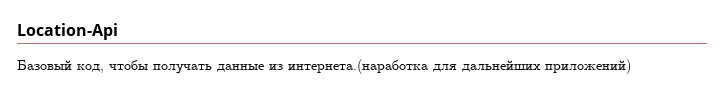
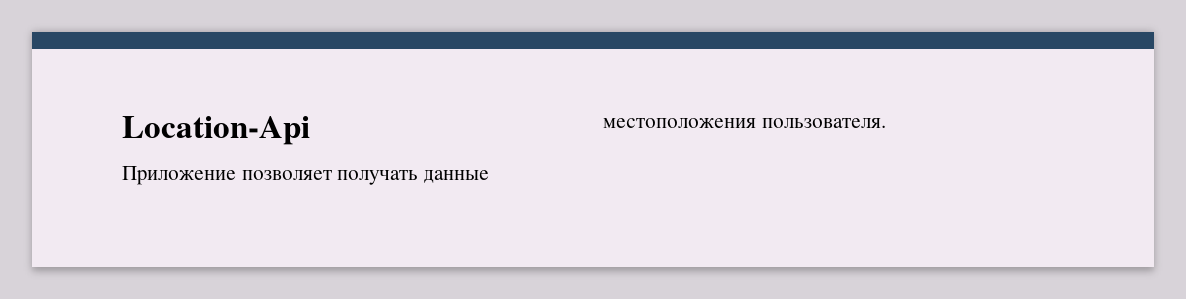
[17,59,631,74] Базовый код, чтобы получать данные из интернета.(наработка для дальнейших приложений) -> [122,166,490,185] [603,118,886,128] Приложение позволяет получать данные местоположения пользователя.

